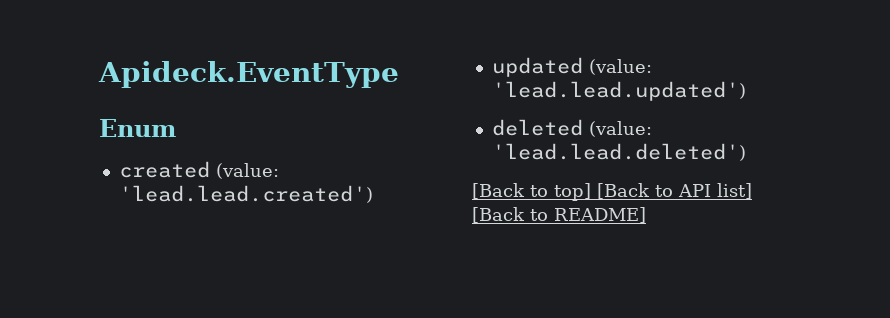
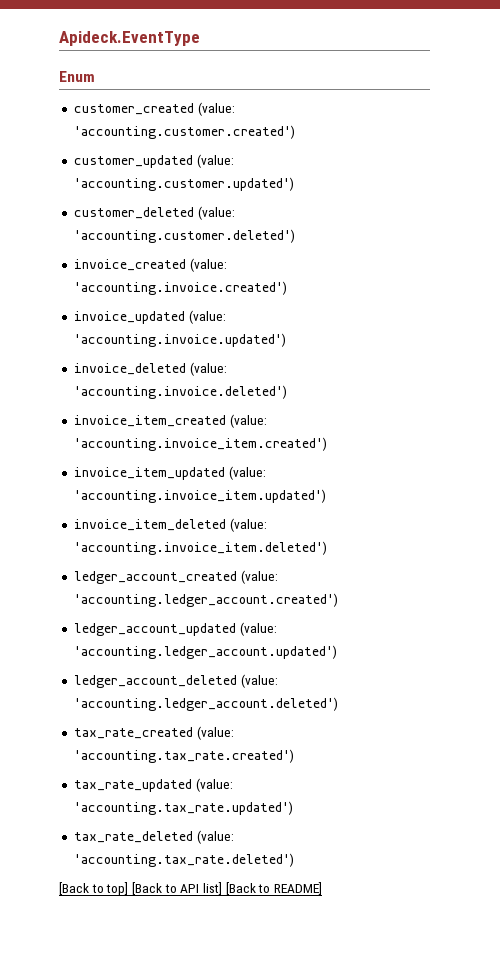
[118,161,279,179] [118,185,373,203] [491,57,652,77] [491,81,746,101] [491,119,652,137] [491,143,746,161] created (value: 'lead.lead.created') // updated (value: 'lead.lead.updated') // deleted (value: 'lead.lead.deleted') -> [73,102,235,116] [73,125,295,139] [73,154,234,168] [73,177,294,191] [73,206,235,220] [73,229,295,243] [73,258,227,272] [73,281,287,295] [73,310,226,324] [73,333,286,347] [73,362,227,376] [73,385,287,399] [73,414,267,428] [73,437,327,451] [73,466,266,480] [73,489,326,503] [73,518,267,532] [73,541,327,555] [73,570,278,584] [73,593,338,607] [73,622,277,636] [73,645,337,659] [73,674,278,688] [73,697,338,711] [73,726,234,740] [73,749,294,763] [73,778,233,792] [73,801,293,815] [73,830,234,844] [73,853,294,867] customer_created (value: 'accounting.customer.created') // customer_updated (value: 'accounting.customer.updated') // customer_deleted (value: 'accounting.customer.deleted') // invoice_created (value: 'accounting.invoice.created') // invoice_updated (value: 'accounting.invoice.updated') // invoice_deleted (value: 'accounting.invoice.deleted') // invoice_item_created (value: 'accounting.invoice_item.created') // invoice_item_updated (value: 'accounting.invoice_item.updated') // invoice_item_deleted (value: 'accounting.invoice_item.deleted') // ledger_account_created (value: 'accounting.ledger_account.created') // ledger_account_updated (value: 'accounting.ledger_account.updated') // ledger_account_deleted (value: 'accounting.ledger_account.deleted') // tax_rate_created (value: 'accounting.tax_rate.created') // tax_rate_updated (value: 'accounting.tax_rate.updated') // tax_rate_deleted (value: 'accounting.tax_rate.deleted')

